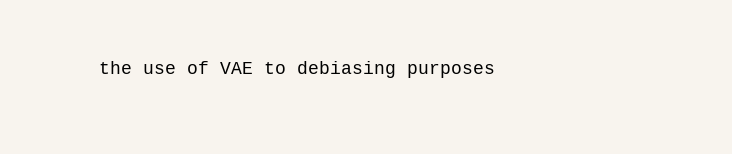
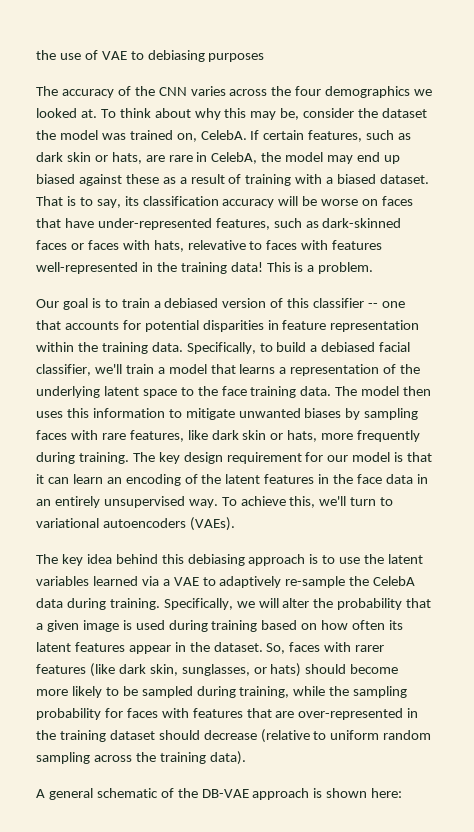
(495, 70) none -> [36,86,433,98] [36,108,428,120] [36,130,412,142] [36,152,400,164] [36,174,430,186] [36,196,414,208] [36,218,402,230] [36,240,383,252] [36,262,374,274] [36,298,405,310] [36,320,420,332] [36,342,411,354] [36,364,421,376] [36,386,432,398] [36,408,419,420] [36,430,421,442] [36,452,433,464] [36,474,428,486] [36,496,394,508] [36,517,235,531] [36,554,424,566] [36,576,416,588] [36,598,432,610] [36,620,404,632] [36,642,385,654] [36,663,399,677] [36,686,408,698] [36,708,419,720] [36,729,432,743] [36,751,246,765] [36,788,403,800] // The accuracy of the CNN varies across the four demographics we looked at. To think about why this may be, consider the dataset the model was trained on, CelebA. If certain features, such as dark skin or hats, are rare in CelebA, the model may end up biased against these as a result of training with a biased dataset. That is to say, its classification accuracy will be worse on faces that have under-represented features, such as dark-skinned faces or faces with hats, relevative to faces with features well-represented in the training data! This is a problem. // Our goal is to train a debiased version of this classifier -- one that accounts for potential disparities in feature representation within the training data. Specifically, to build a debiased facial classifier, we'll train a model that learns a representation of the underlying latent space to the face training data. The model then uses this information to mitigate unwanted biases by sampling faces with rare features, like dark skin or hats, more frequently during training. The key design requirement for our model is that it can learn an encoding of the latent features in the face data in an entirely unsupervised way. To achieve this, we'll turn to variational autoencoders (VAEs). // The key idea behind this debiasing approach is to use the latent variables learned via a VAE to adaptively re-sample the CelebA data during training. Specifically, we will alter the probability that a given image is used during training based on how often its latent features appear in the dataset. So, faces with rarer features (like dark skin, sunglasses, or hats) should become more likely to be sampled during training, while the sampling probability for faces with features that are over-represented in the training dataset should decrease (relative to uniform random sampling across the training data). // A general schematic of the DB-VAE approach is shown here:

